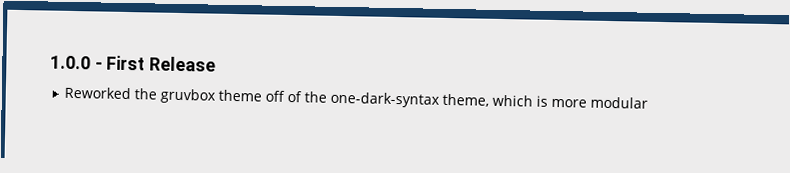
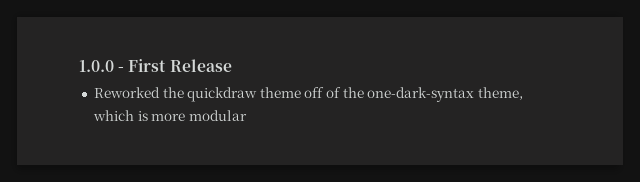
[160,88,217,104] gruvbox -> [187,87,258,102] quickdraw

